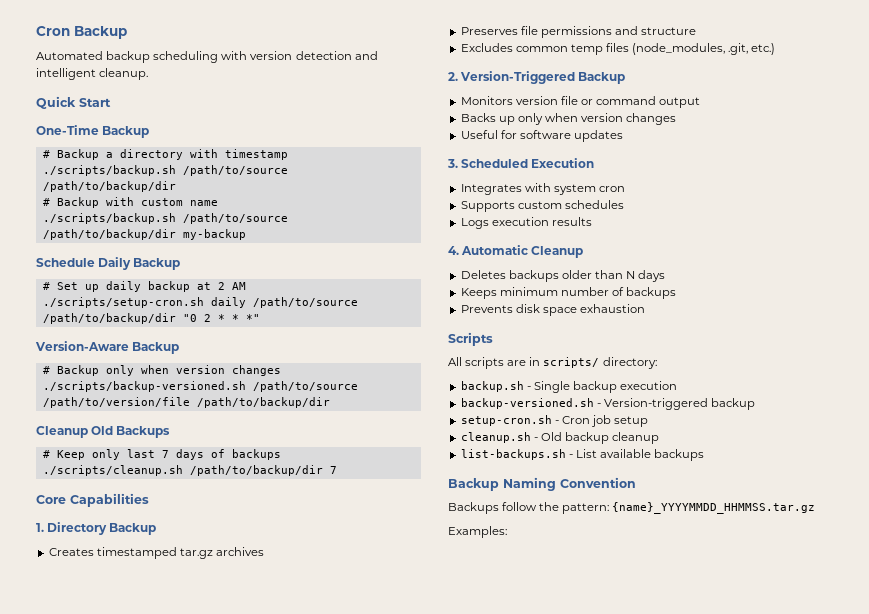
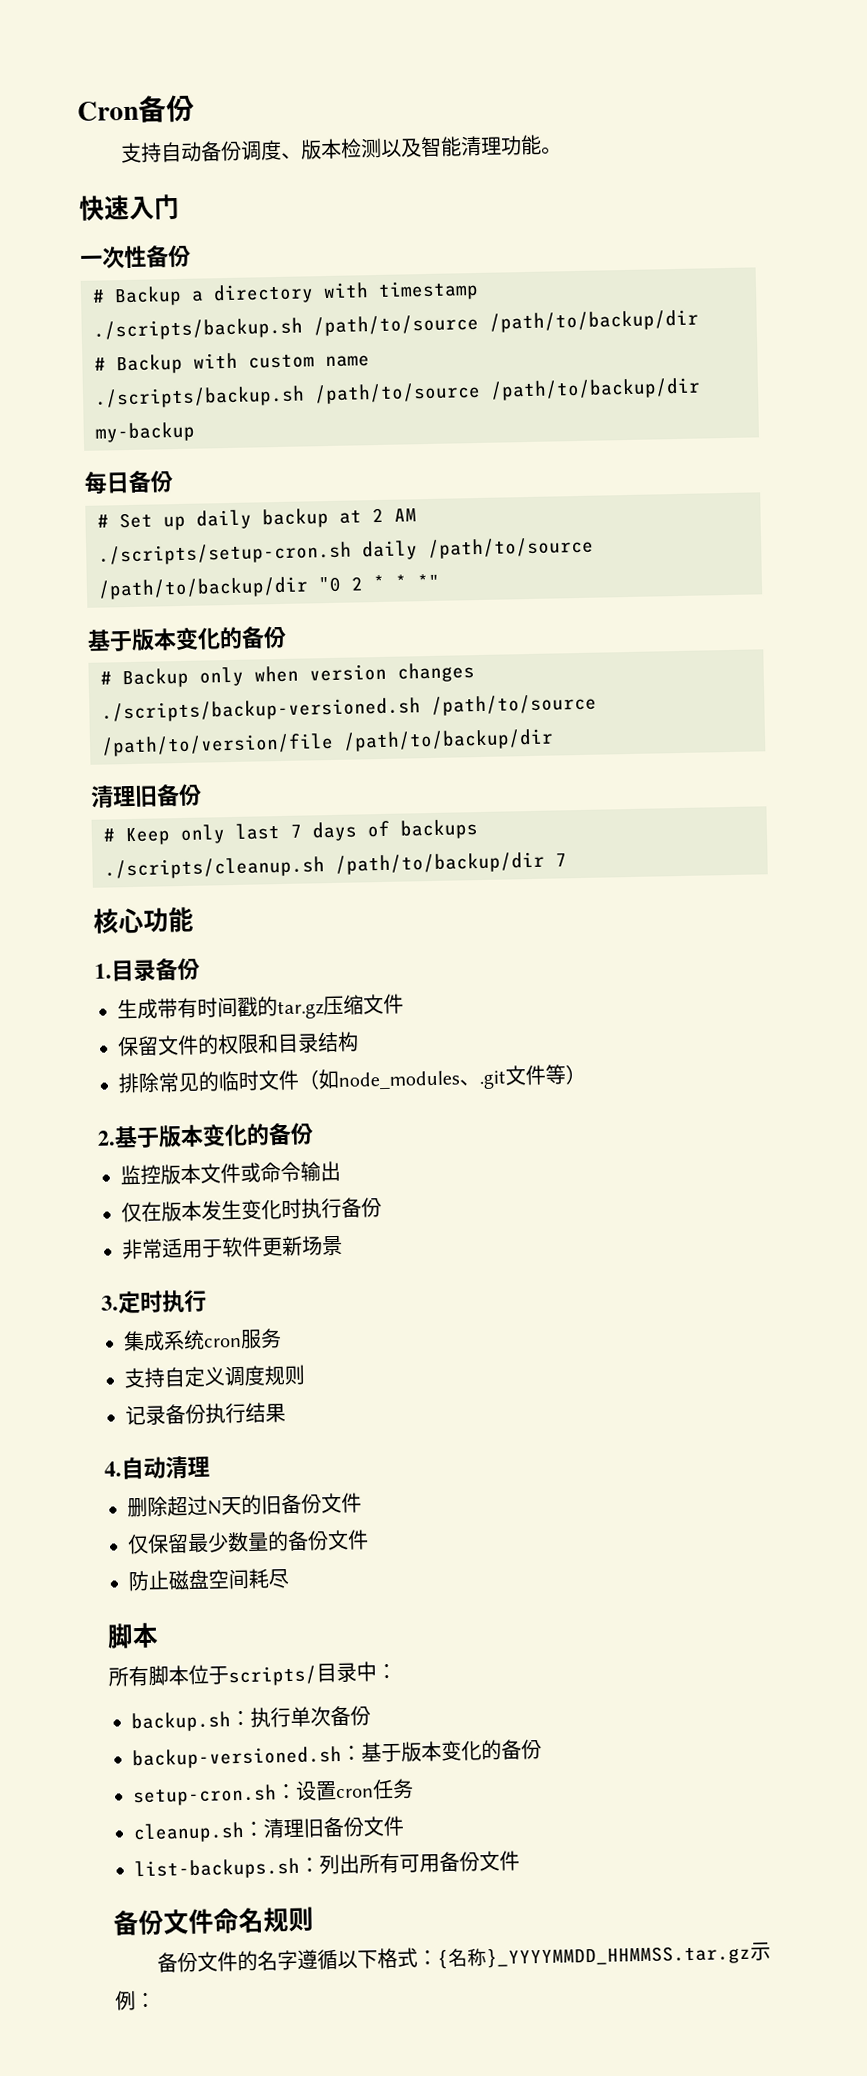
[36,26,127,39] [36,51,378,63] [36,68,149,80] [36,96,111,109] [36,125,150,138] Cron Backup // Automated backup scheduling with version detection and intelligent cleanup. // Quick Start // One-Time Backup -> [77,94,195,123] [119,134,562,164] [79,193,180,221] [80,244,191,269] Cron备份 // 支持自动备份调度、版本检测以及智能清理功能。 // 快速入门 // 一次性备份
[36,257,181,270] Schedule Daily Backup -> [84,470,173,494] 每日备份
[35,341,180,354] Version-Aware Backup -> [87,625,287,652] 基于版本变化的备份
[36,426,171,438] Cleanup Old Backups -> [90,783,202,809] 清理旧备份
[36,493,149,507] Core Capabilities -> [93,906,194,934] 核心功能
[47,522,157,535] [48,547,264,559] [460,26,697,38] [460,43,776,55] [448,71,626,84] [460,96,701,108] [460,113,677,125] [460,130,623,142] [447,158,595,168] [460,183,625,195] [460,200,624,212] [460,217,592,229] [448,245,584,258] [460,270,666,282] [460,287,677,299] [460,304,645,316] [448,332,493,346] [448,357,657,369] [460,381,678,393] [460,398,755,410] [460,415,649,427] [460,432,660,444] [460,449,705,461] [448,477,636,491] [448,502,816,514] [448,526,507,538] Directory Backup // Creates timestamped tar.gz archives // Preserves file permissions and structure // Excludes common temp files (node_modules, .git, etc.) // 2. Version-Triggered Backup // Monitors version file or command output // Backs up only when version changes // Useful for software updates // 3. Scheduled Execution // Integrates with system cron // Supports custom schedules // Logs execution results // 4. Automatic Cleanup // Deletes backups older than N days // Keeps minimum number of backups // Prevents disk space exhaustion // Scripts // All scripts are in scripts/ directory: // backup.sh - Single backup execution // backup-versioned.sh - Version-triggered backup // setup-cron.sh - Cron job setup // cleanup.sh - Old backup cleanup // list-backups.sh - List available backups // Backup Naming Convention // Backups follow the pattern: {name}_YYYYMMDD_HHMMSS.tar.gz // Examples: -> [111,957,200,983] [117,993,404,1020] [117,1031,359,1057] [118,1063,586,1094] [97,1122,314,1149] [120,1160,341,1185] [121,1197,382,1223] [121,1235,343,1260] [101,1289,207,1314] [123,1328,282,1352] [124,1364,305,1389] [125,1402,286,1426] [104,1456,210,1480] [127,1492,362,1518] [127,1529,369,1555] [128,1568,290,1592] [107,1622,159,1649] [108,1661,397,1687] [131,1705,371,1733] [132,1738,542,1770] [132,1778,414,1807] [133,1815,405,1844] [134,1850,520,1881] [113,1906,314,1936] [156,1942,771,1973] [115,1990,156,2011] 目录备份 // 生成带有时间戳的tar.gz压缩文件 // 保留文件的权限和目录结构 // 排除常见的临时文件（如node_modules、.git文件等） // 2.基于版本变化的备份 // 监控版本文件或命令输出 // 仅在版本发生变化时执行备份 // 非常适用于软件更新场景 // 3.定时执行 // 集成系统cron服务 // 支持自定义调度规则 // 记录备份执行结果 // 4.自动清理 // 删除超过N天的旧备份文件 // 仅保留最少数量的备份文件 // 防止磁盘空间耗尽 // 脚本 // 所有脚本位于scripts/目录中： // backup.sh：执行单次备份 // backup-versioned.sh：基于版本变化的备份 // setup-cron.sh：设置cron任务 // cleanup.sh：清理旧备份文件 // list-backups.sh：列出所有可用备份文件 // 备份文件命名规则 // 备份文件的名字遵循以下格式：{名称}_YYYYMMDD_HHMMSS.tar.gz示例：

